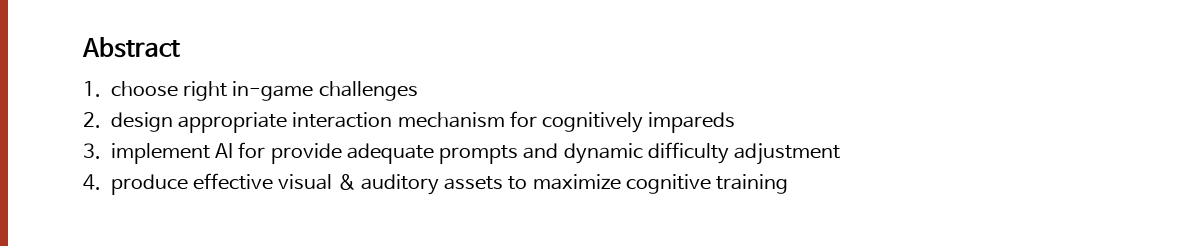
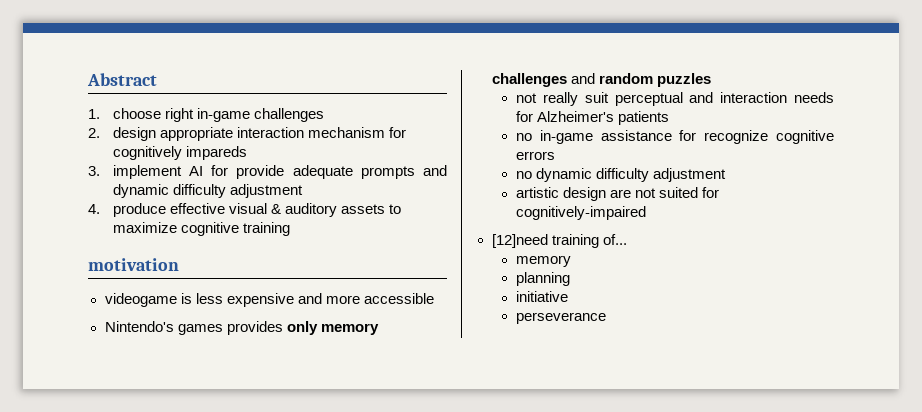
(789, 184) none -> [88,258,179,271] [104,293,434,307] [104,321,379,335] [491,73,711,87] [515,92,834,106] [515,111,670,125] [515,130,834,144] [515,151,555,160] [515,168,727,182] [515,187,720,201] [515,206,646,220] [491,234,627,248] [515,255,571,267] [515,272,570,286] [515,291,568,302] [515,312,606,324] // motivation // videogame is less expensive and more accessible // Nintendo's games provides only memory challenges and random puzzles // not really suit perceptual and interaction needs for Alzheimer's patients // no in-game assistance for recognize cognitive errors // no dynamic difficulty adjustment // artistic design are not suited for cognitively-impaired // [12]need training of... // memory // planning // initiative // perseverance

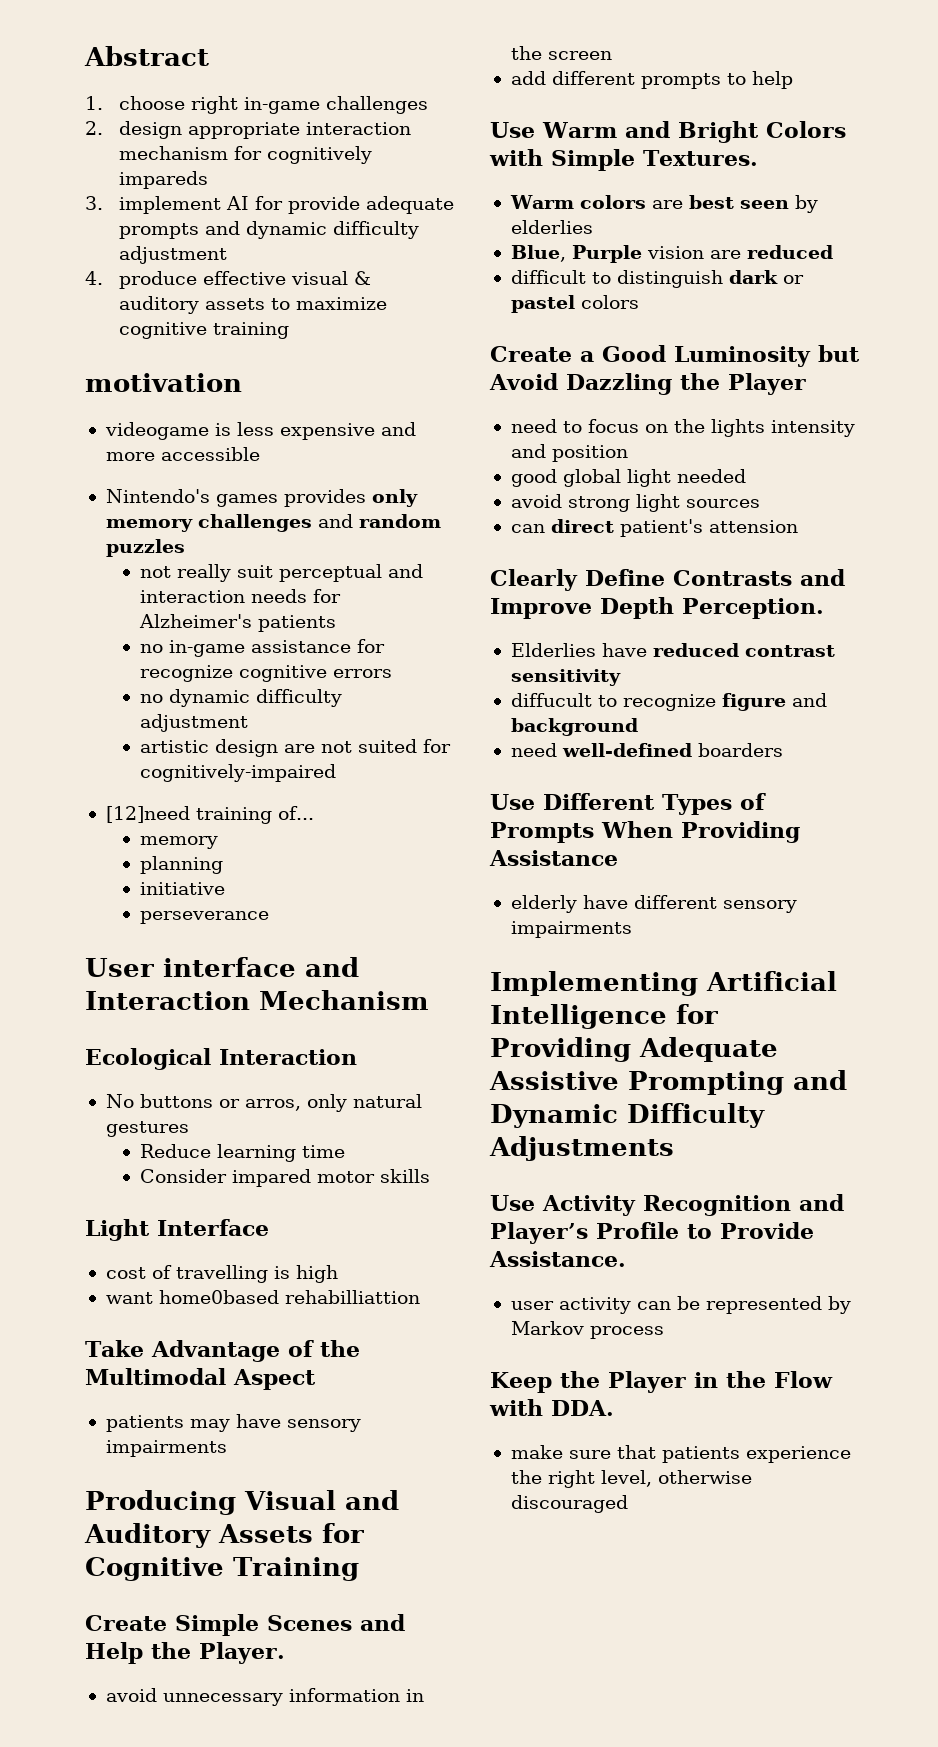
(606, 318) none -> [85,957,359,977] [85,990,429,1010] [85,1048,357,1070] [105,1094,422,1112] [105,1121,189,1137] [139,1144,345,1162] [139,1169,430,1187] [85,1219,269,1241] [105,1265,338,1283] [105,1290,420,1304] [85,1340,360,1362] [85,1368,316,1390] [105,1414,361,1432] [105,1440,227,1457] [85,1490,399,1515] [84,1523,364,1548] [85,1557,359,1581] [85,1614,405,1636] [85,1642,285,1664] [105,1688,424,1706] [510,46,612,60] [510,71,793,89] [490,121,846,143] [489,149,758,171] [509,195,818,213] [510,220,593,234] [510,245,833,263] [510,270,804,288] [510,295,639,313] [490,345,860,367] [489,373,806,395] [510,419,855,437] [510,444,628,462] [510,469,746,487] [510,494,760,512] [510,519,798,537] [490,569,845,591] [490,597,824,619] [510,643,835,657] [510,669,621,686] [510,693,827,711] [510,718,638,736] [510,743,783,757] [490,793,766,815] [490,821,800,843] [489,850,618,866] [510,895,797,913] [510,921,632,938] [490,971,837,996] [490,1004,718,1029] [490,1037,778,1062] [489,1070,847,1095] [490,1103,765,1128] [489,1136,674,1161] [490,1194,844,1216] [490,1222,815,1244] [489,1251,626,1267] [510,1296,851,1314] [510,1321,664,1339] [490,1371,833,1393] [489,1399,614,1416] [510,1445,851,1463] [510,1470,752,1488] [510,1495,628,1513] // User interface and Interaction Mechanism // Ecological Interaction // No buttons or arros, only natural gestures // Reduce learning time // Consider impared motor skills // Light Interface // cost of travelling is high // want home0based rehabilliattion // Take Advantage of the Multimodal Aspect // patients may have sensory impairments // Producing Visual and Auditory Assets for Cognitive Training // Create Simple Scenes and Help the Player. // avoid unnecessary information in the screen // add different prompts to help // Use Warm and Bright Colors with Simple Textures. // Warm colors are best seen by elderlies // Blue, Purple vision are reduced // difficult to distinguish dark or pastel colors // Create a Good Luminosity but Avoid Dazzling the Player // need to focus on the lights intensity and position // good global light needed // avoid strong light sources // can direct patient's attension // Clearly Define Contrasts and Improve Depth Perception. // Elderlies have reduced contrast sensitivity // diffucult to recognize figure and background // need well-defined boarders // Use Different Types of Prompts When Providing Assistance // elderly have different sensory impairments // Implementing Artificial Intelligence for Providing Adequate Assistive Prompting and Dynamic Difficulty Adjustments // Use Activity Recognition and Player’s Profile to Provide Assistance. // user activity can be represented by Markov process // Keep the Player in the Flow with DDA. // make sure that patients experience the right level, otherwise discouraged

